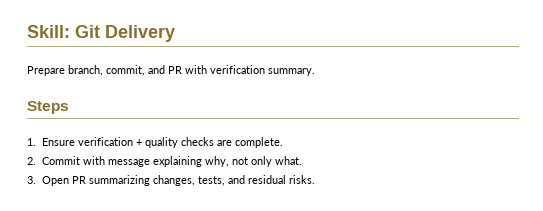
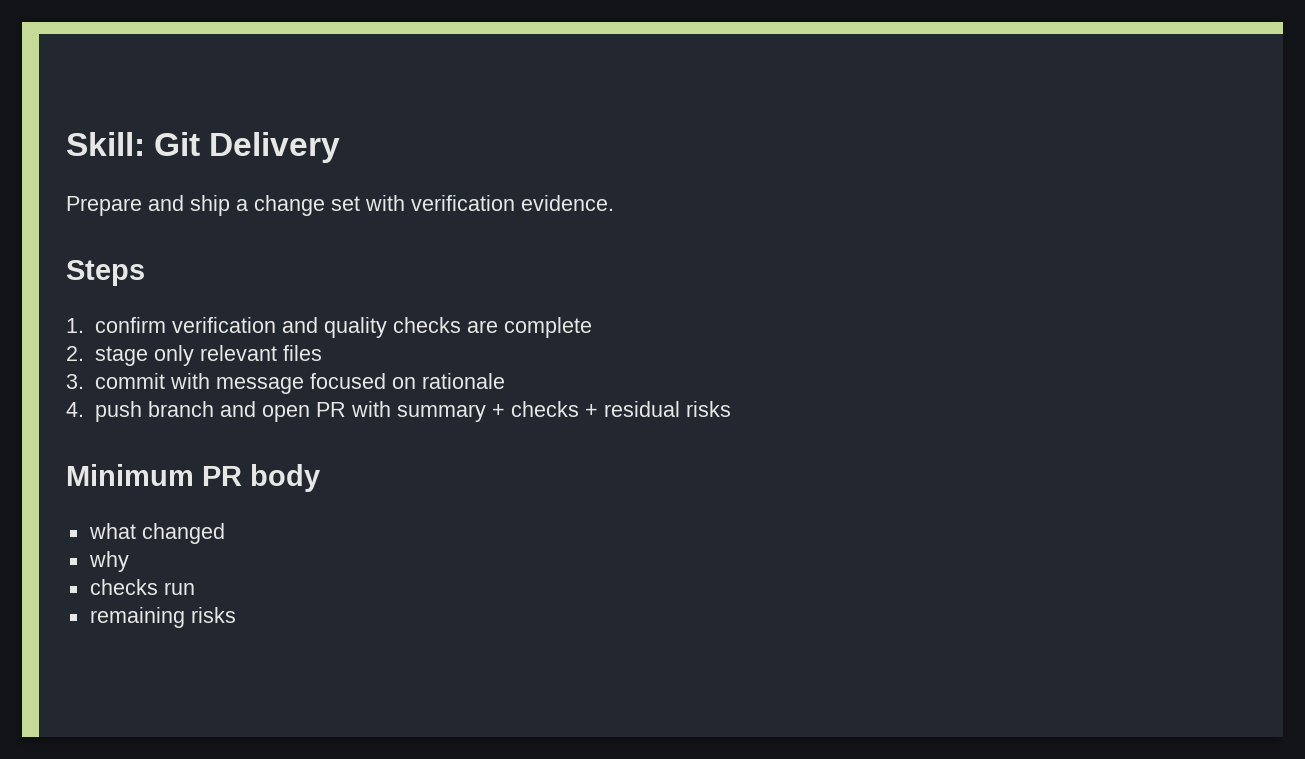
[68,65,182,76] branch, commit, and PR -> [148,195,360,216] and ship a change set
[268,68,315,76] summary. -> [521,195,614,211] evidence.
[41,137,142,146] Ensure verification + -> [94,317,318,333] confirm verification and
[234,137,283,148] complete. -> [503,317,592,338] complete
[41,156,302,167] [27,175,315,186] Commit with message explaining why, not only what. // 3. Open PR summarizing changes, tests, and residual risks. -> [94,345,322,366] [66,373,505,394] [66,401,731,422] [66,464,320,492] [88,523,225,544] [88,551,129,572] [89,579,195,595] [89,607,236,628] stage only relevant files // 3. commit with message focused on rationale // 4. push branch and open PR with summary + checks + residual risks // Minimum PR body // what changed // why // checks run // remaining risks

